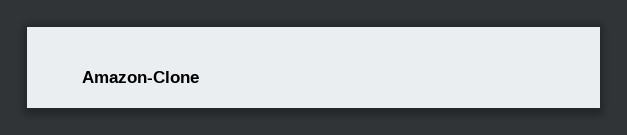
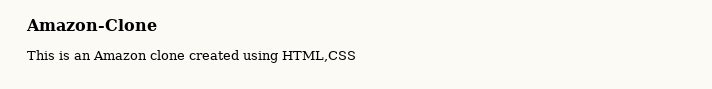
(199, 77) none -> [27,50,356,63] // This is an Amazon clone created using HTML,CSS

